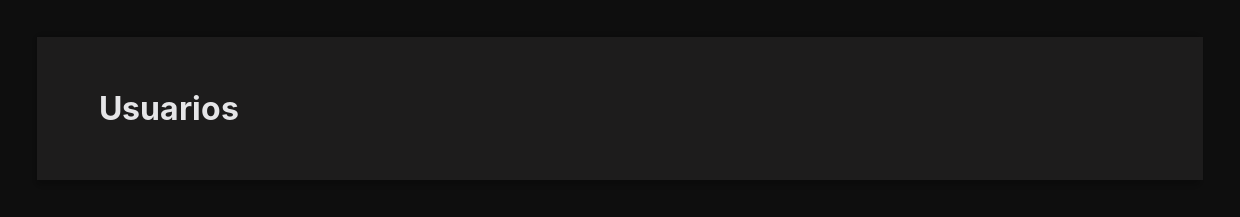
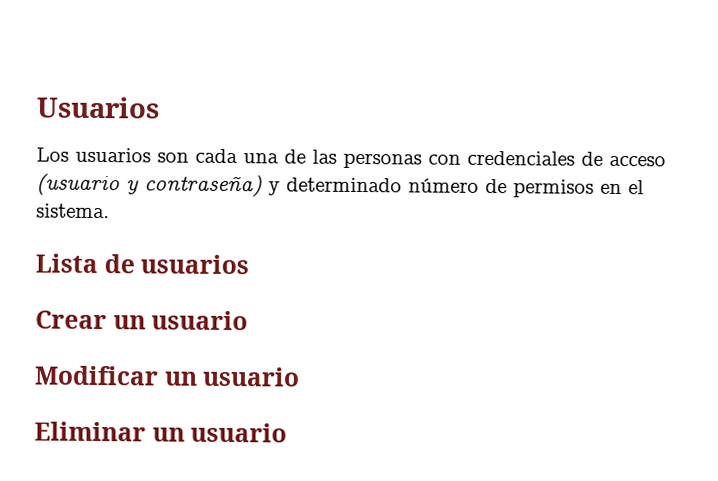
(239, 107) none -> [36,147,666,169] [36,173,644,198] [36,203,110,219] [35,253,250,275] [35,310,249,331] [34,365,301,387] [34,421,288,443] // Los usuarios son cada una de las personas con credenciales de acceso (usuario y contraseña) y determinado número de permisos en el sistema. // Lista de usuarios // Crear un usuario // Modificar un usuario // Eliminar un usuario

